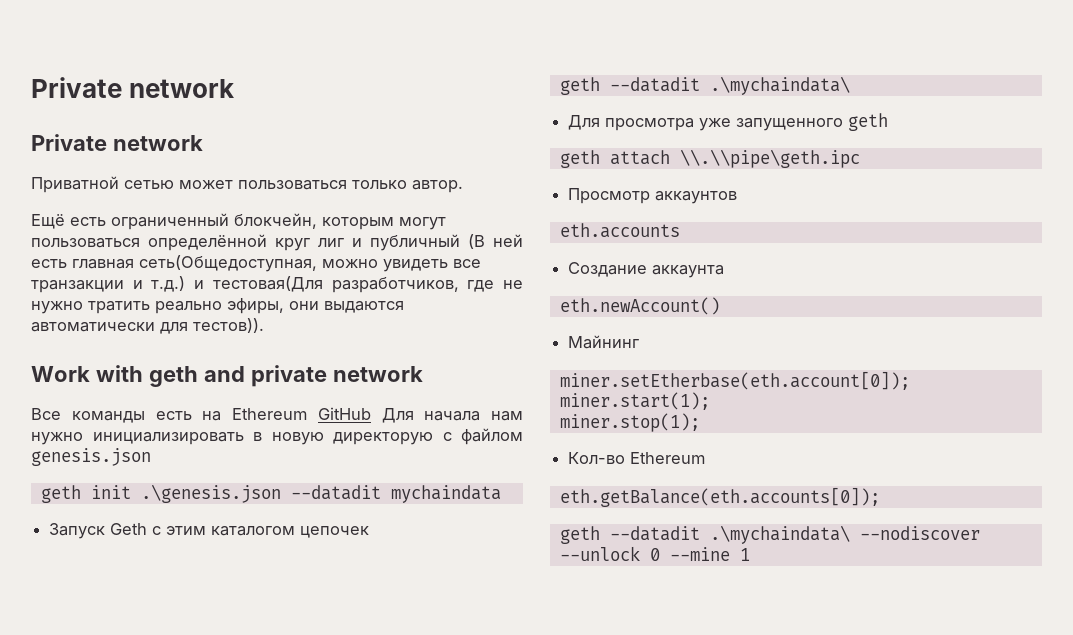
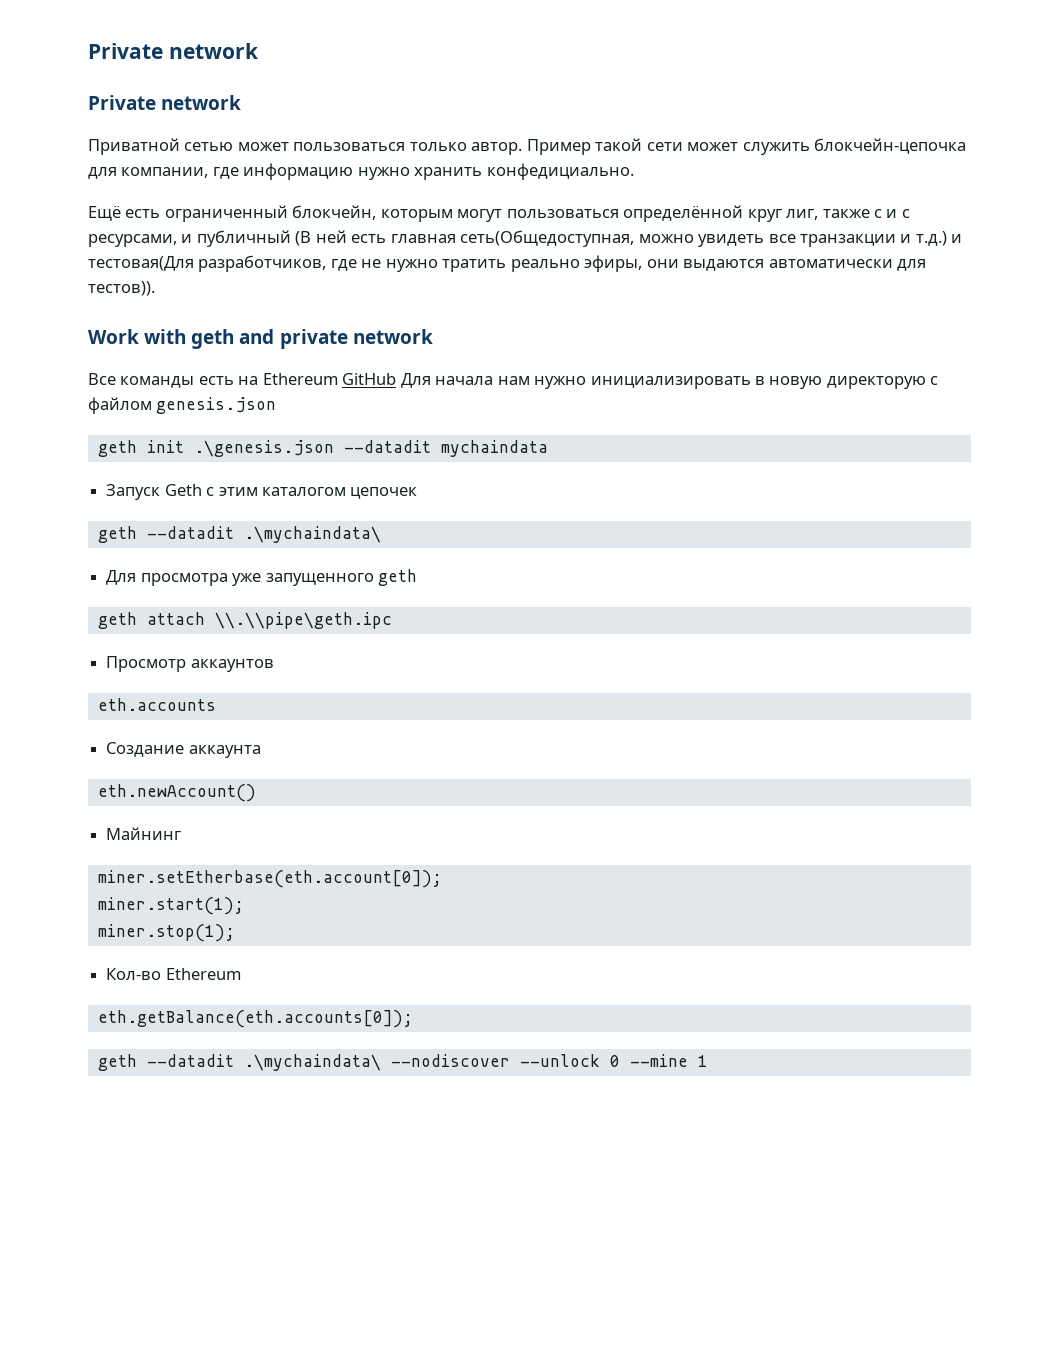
(463, 186) none -> [526,138,967,155] [88,163,634,180] Пример такой сети может служить блокчейн-цепочка для компании, где информацию нужно хранить конфедициально.
[318,238,344,247] лиг -> [786,209,910,220] [88,234,177,247] лиг, также с и с ресурсами,

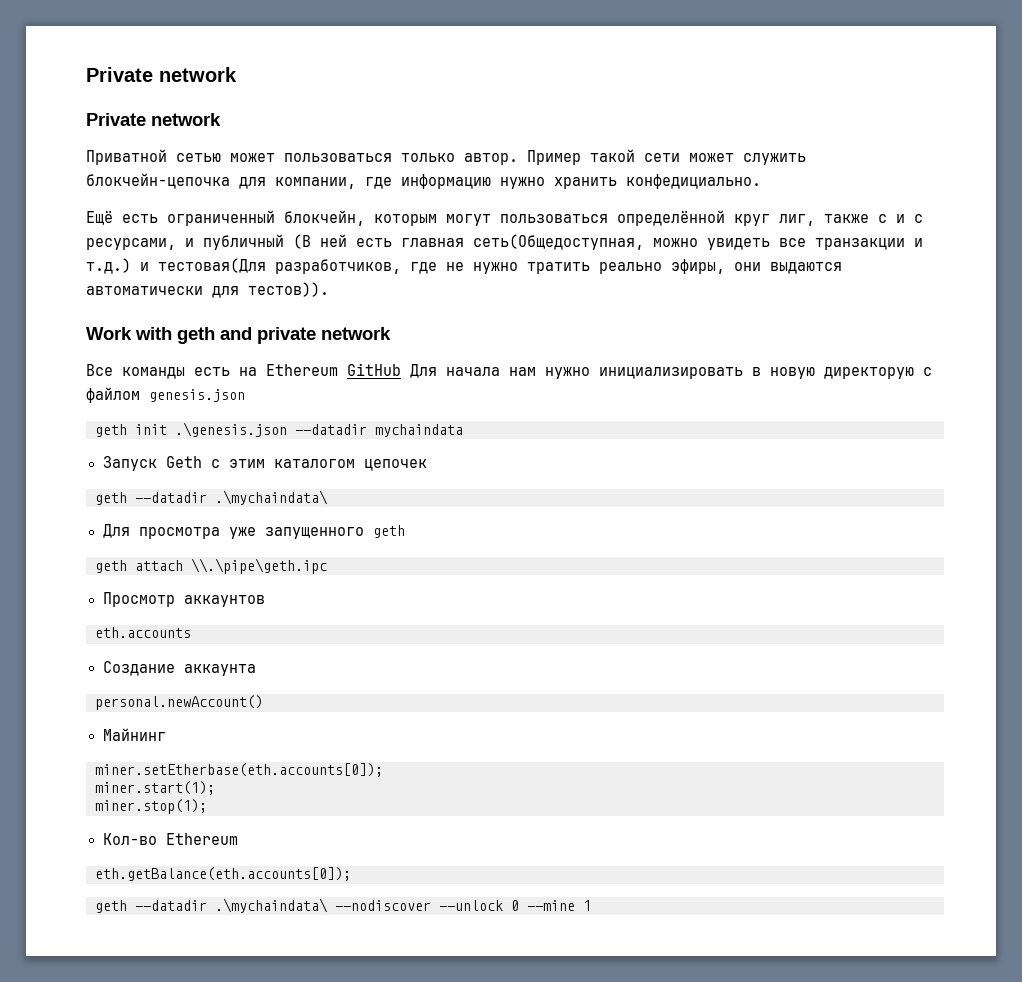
[343,440,431,453] --datadit -> [295,424,367,435] --datadir
[146,526,234,539] --datadit -> [135,492,207,503] --datadir
[214,612,392,629] \\.\\pipe\geth.ipc -> [191,558,327,574] \\.\pipe\geth.ipc
[97,784,256,802] eth.newAccount() -> [95,695,263,710] personal.newAccount()
[97,870,442,888] miner.setEtherbase(eth.account[0]); -> [95,763,383,777] miner.setEtherbase(eth.accounts[0]);
[146,1054,234,1067] --datadit -> [135,900,207,911] --datadir

